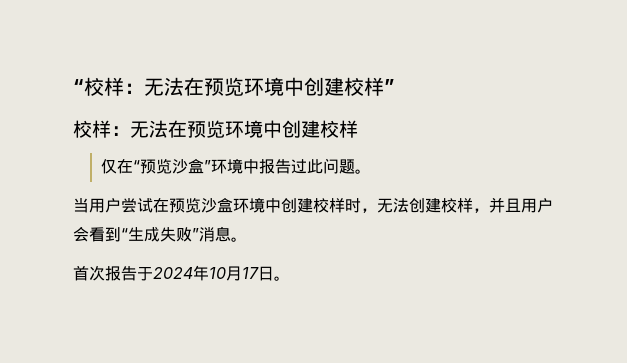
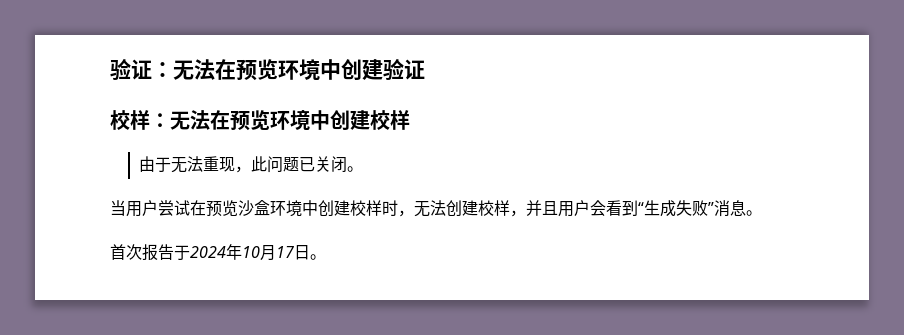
[73,77,394,96] “校样：无法在预览环境中创建校样” -> [110,58,425,81] 验证：无法在预览环境中创建验证
[100,158,355,174] 仅在“预览沙盒”环境中报告过此问题 -> [139,156,348,173] 由于无法重现，此问题已关闭

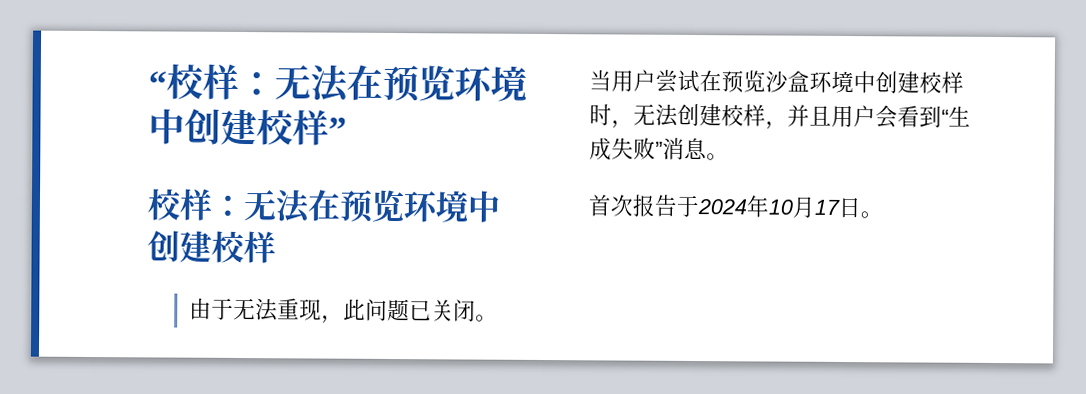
[110,58,425,81] 验证：无法在预览环境中创建验证 -> [148,63,527,103] [148,108,347,146] “校样：无法在预览环境中创建校样”

